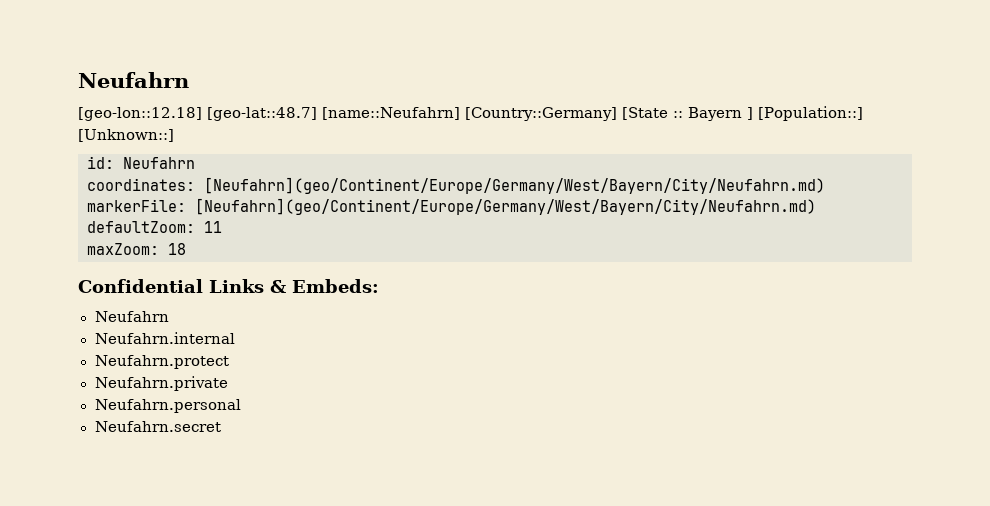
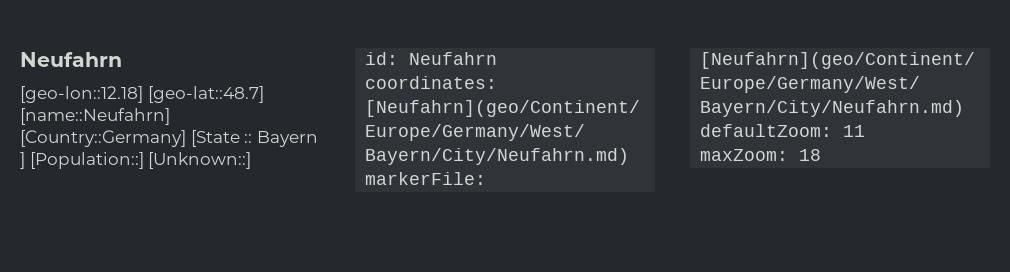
[78,279,379,293] [94,311,169,322] [94,332,235,344] [94,355,229,369] [94,376,228,391] [94,399,241,413] [94,421,221,432] // Confidential Links & Embeds: // Neufahrn // Neufahrn.internal // Neufahrn.protect // Neufahrn.private // Neufahrn.personal // Neufahrn.secret -> (822, 155) none

